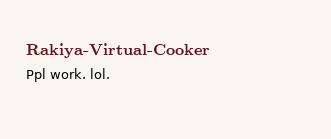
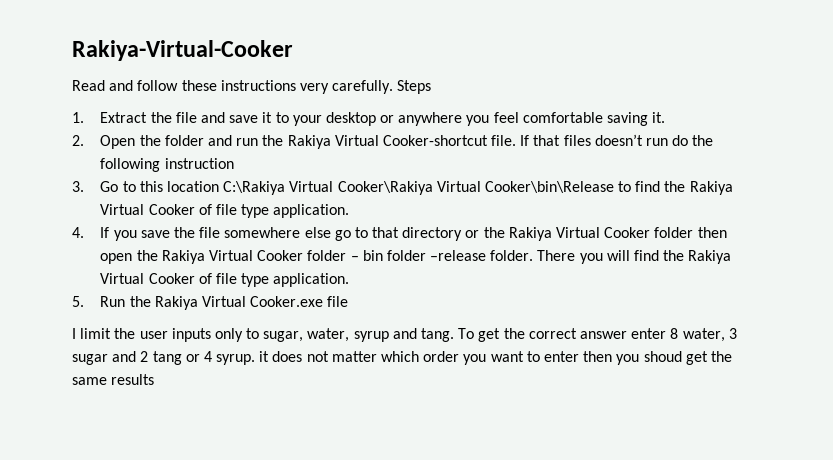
[26,68,110,82] Ppl work. lol. -> [72,80,432,94] [72,112,666,126] [72,134,714,149] [100,158,234,172] [72,181,733,195] [100,204,350,218] [72,227,727,241] [100,250,732,264] [100,273,350,287] [72,296,349,310] [72,328,737,342] [72,351,732,365] [72,374,155,385] Read and follow these instructions very carefully. Steps // 1. Extract the file and save it to your desktop or anywhere you feel comfortable saving it. // 2. Open the folder and run the Rakiya Virtual Cooker-shortcut file. If that files doesn’t run do the following instruction // 3. Go to this location C:\Rakiya Virtual Cooker\Rakiya Virtual Cooker\bin\Release to find the Rakiya Virtual Cooker of file type application. // 4. If you save the file somewhere else go to that directory or the Rakiya Virtual Cooker folder then open the Rakiya Virtual Cooker folder – bin folder –release folder. There you will find the Rakiya Virtual Cooker of file type application. // 5. Run the Rakiya Virtual Cooker.exe file // I limit the user inputs only to sugar, water, syrup and tang. To get the correct answer enter 8 water, 3 sugar and 2 tang or 4 syrup. it does not matter which order you want to enter then you shoud get the same results

